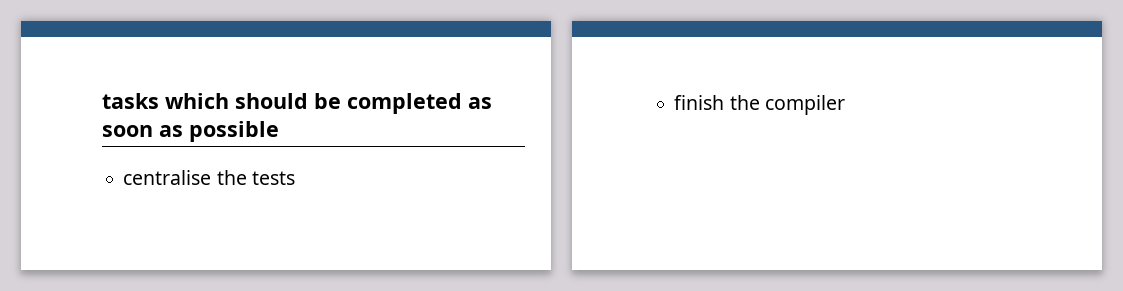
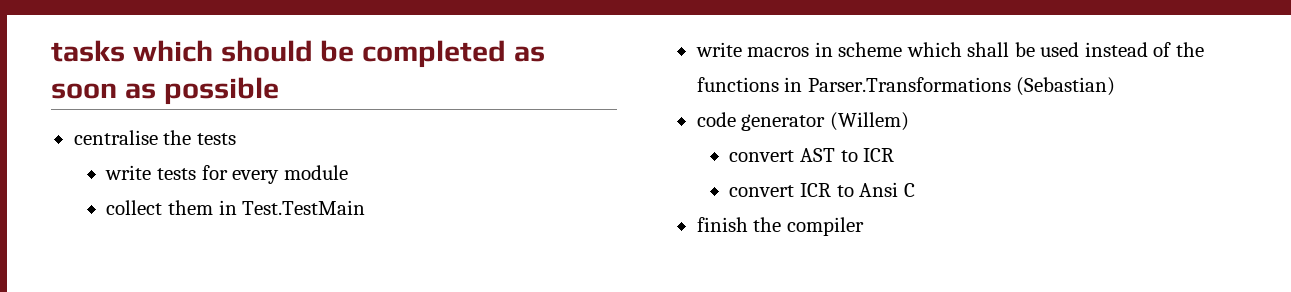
(295, 178) none -> [105,165,348,184] [106,200,366,215] [695,42,1204,57] [696,77,1116,96] [696,112,909,131] [729,148,895,162] [729,182,915,197] // write tests for every module // collect them in Test.TestMain // write macros in scheme which shall be used instead of the functions in Parser.Transformations (Sebastian) // code generator (Willem) // convert AST to ICR // convert ICR to Ansi C

